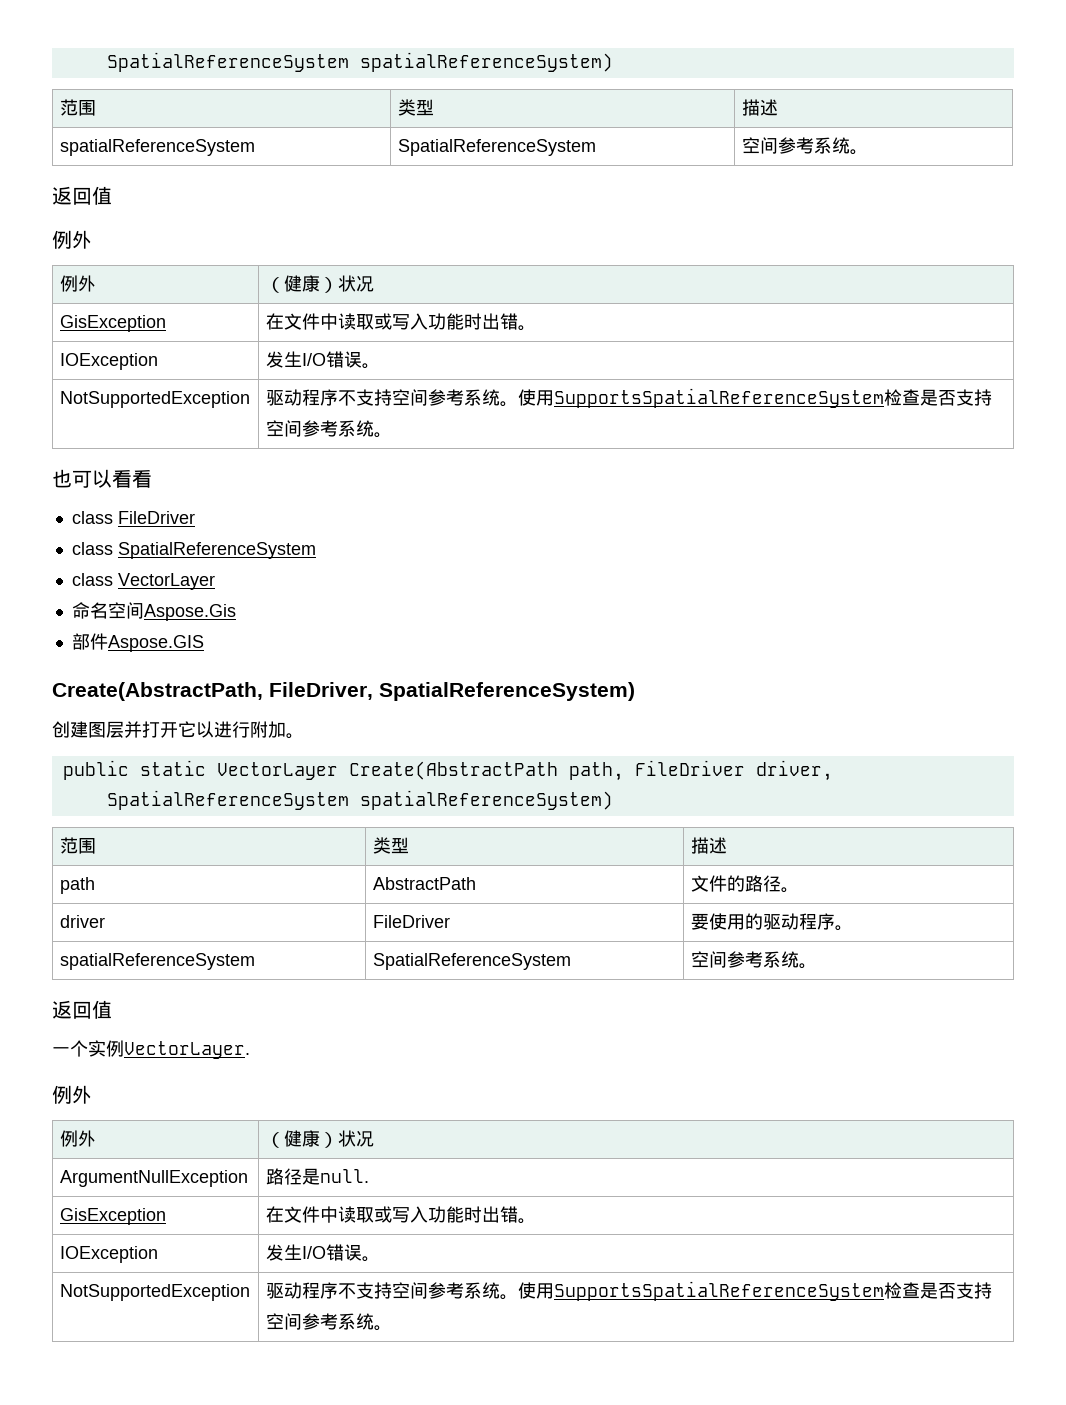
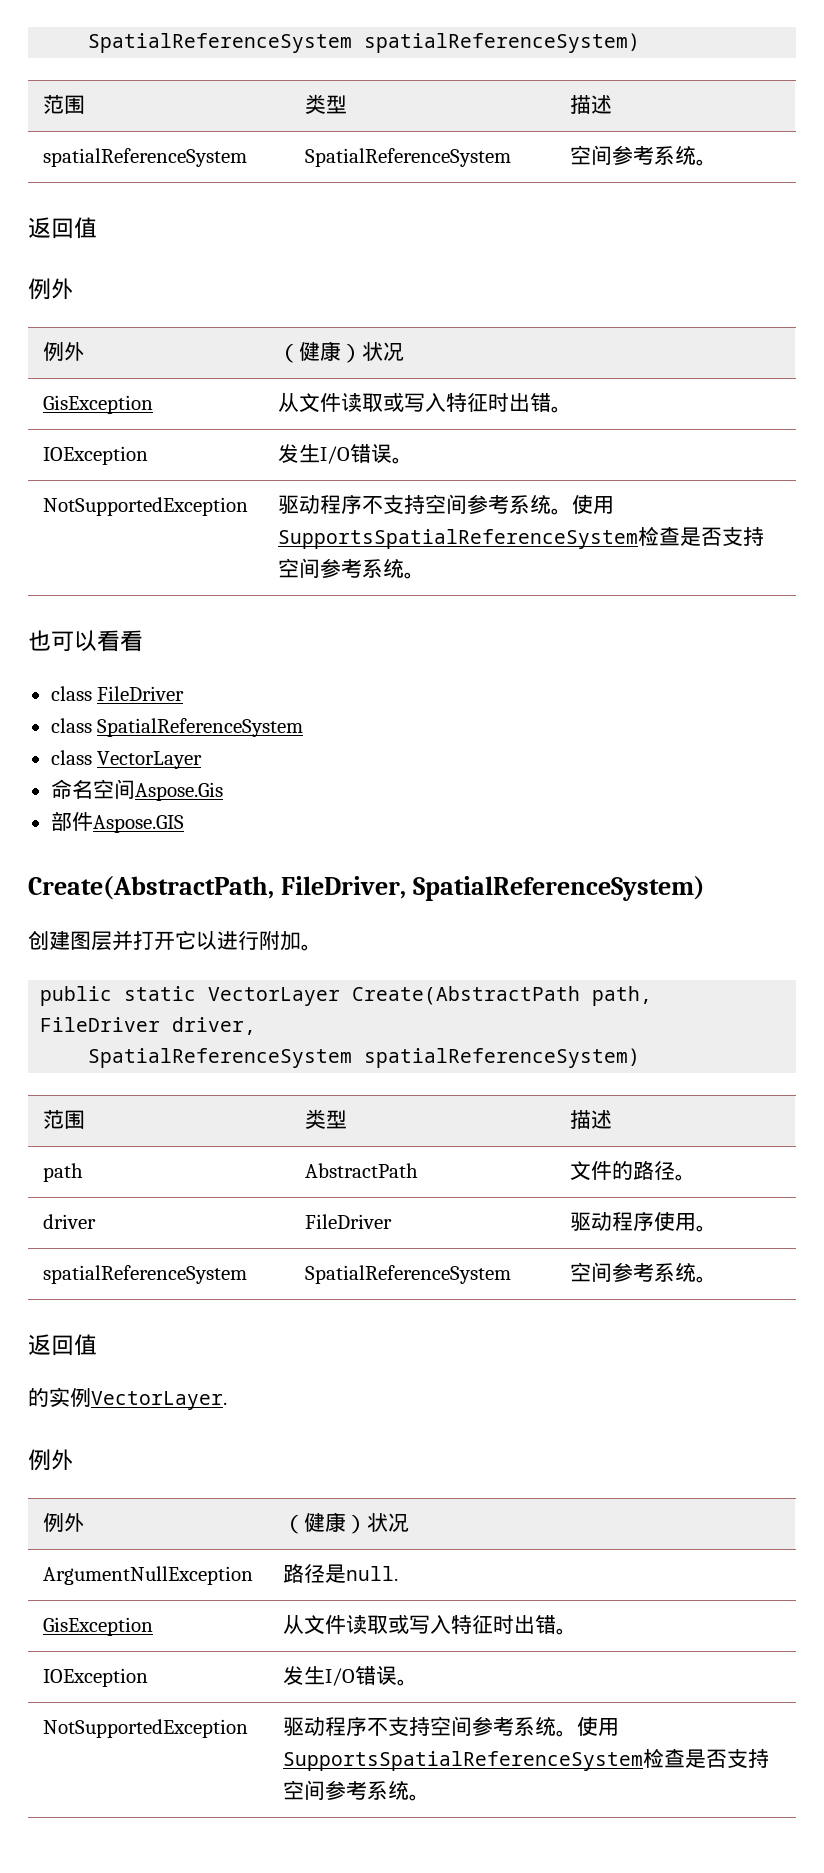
[265,313,464,330] 在文件中读取或写入功能 -> [277,392,488,413] 从文件读取或写入特征
[690,913,835,930] 要使用的驱动程序 -> [569,1211,696,1231] 驱动程序使用
[52,1040,88,1057] 一个 -> [28,1388,49,1407] 的
[265,1206,464,1223] 在文件中读取或写入功能 -> [282,1614,493,1635] 从文件读取或写入特征

